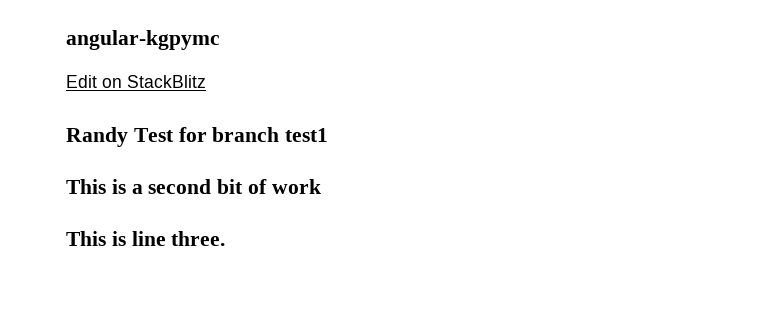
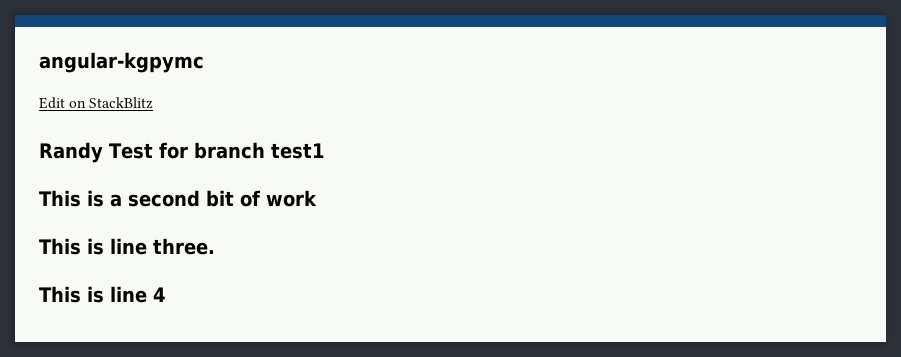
(226, 238) none -> [39,286,166,303] // This is line 4

